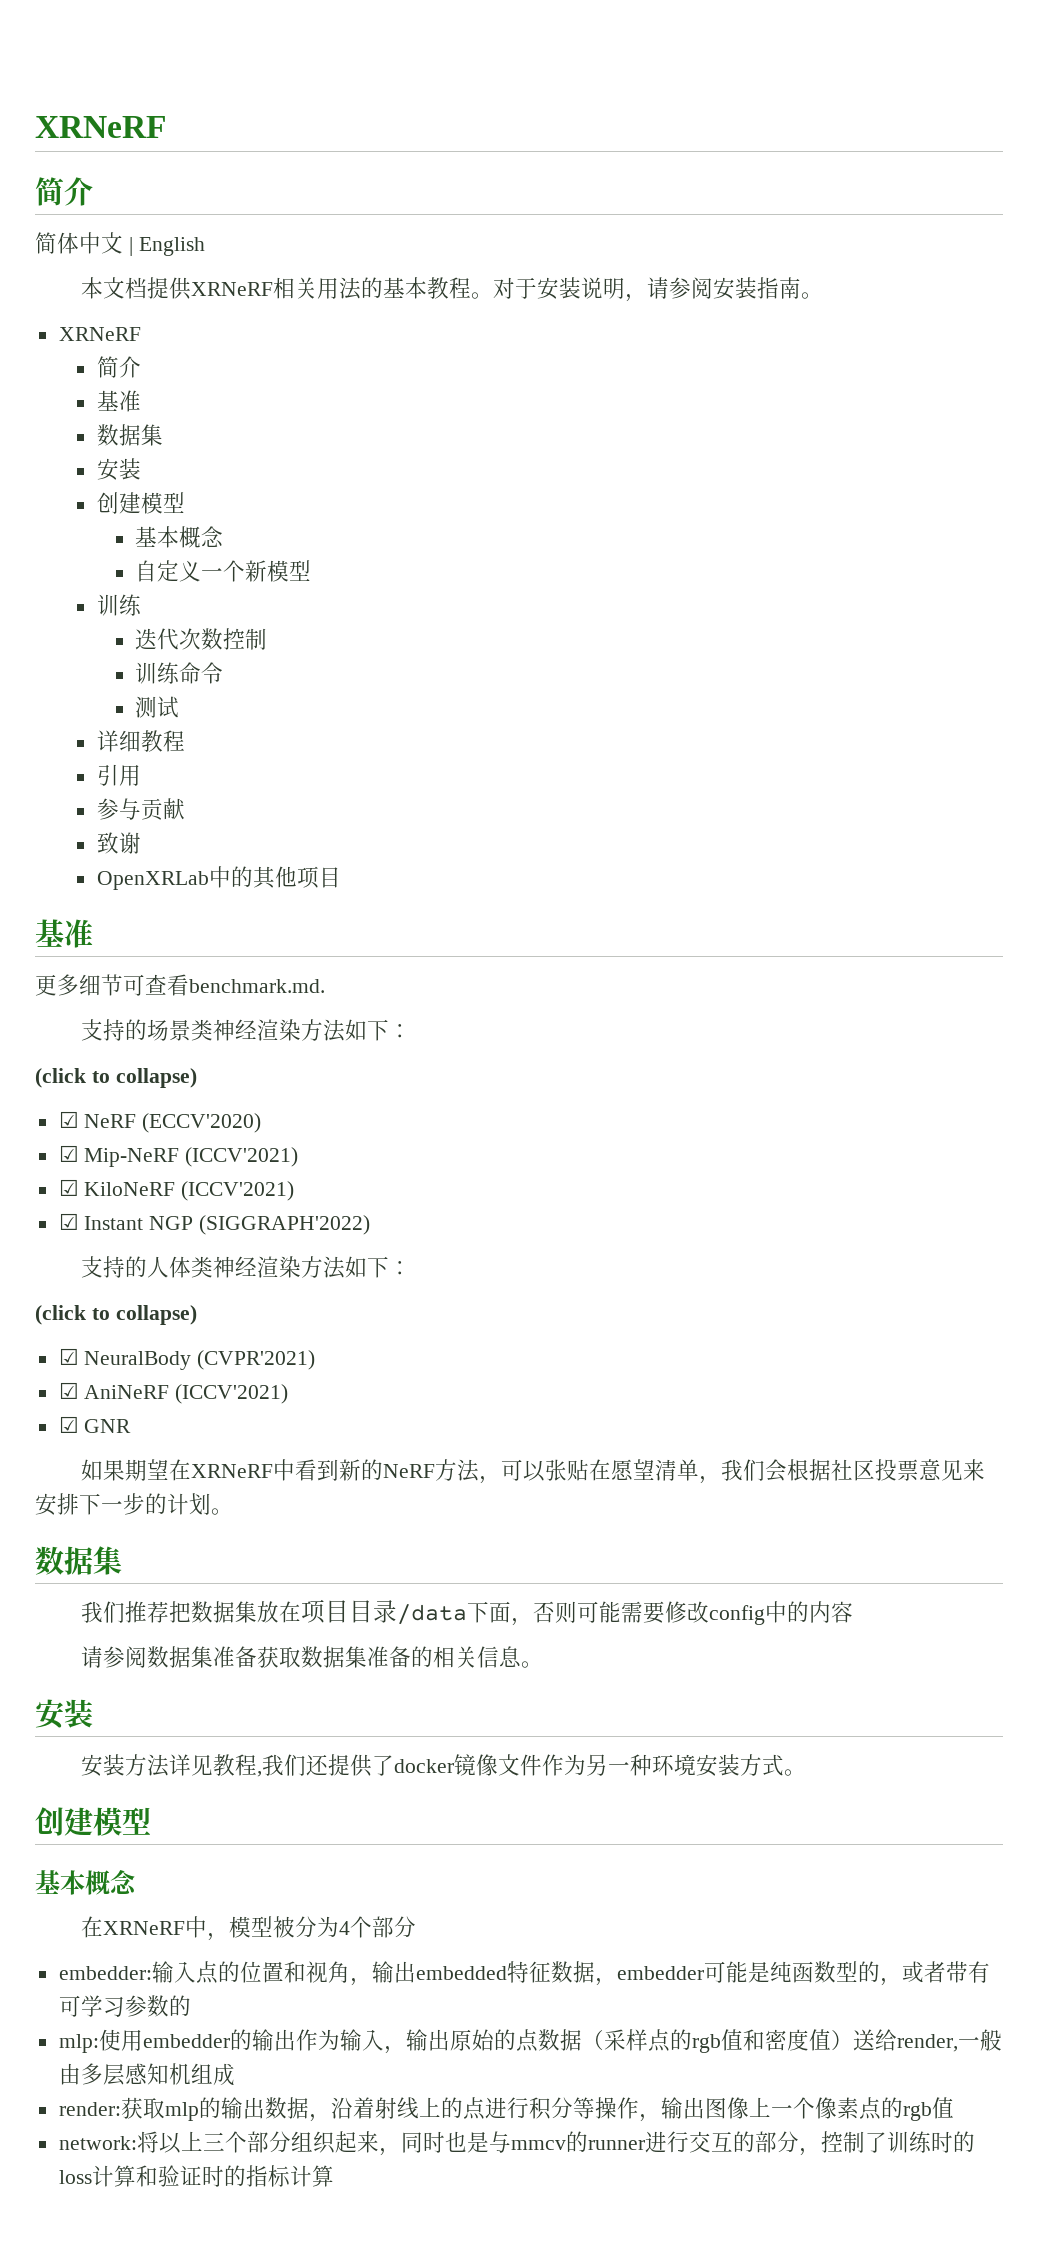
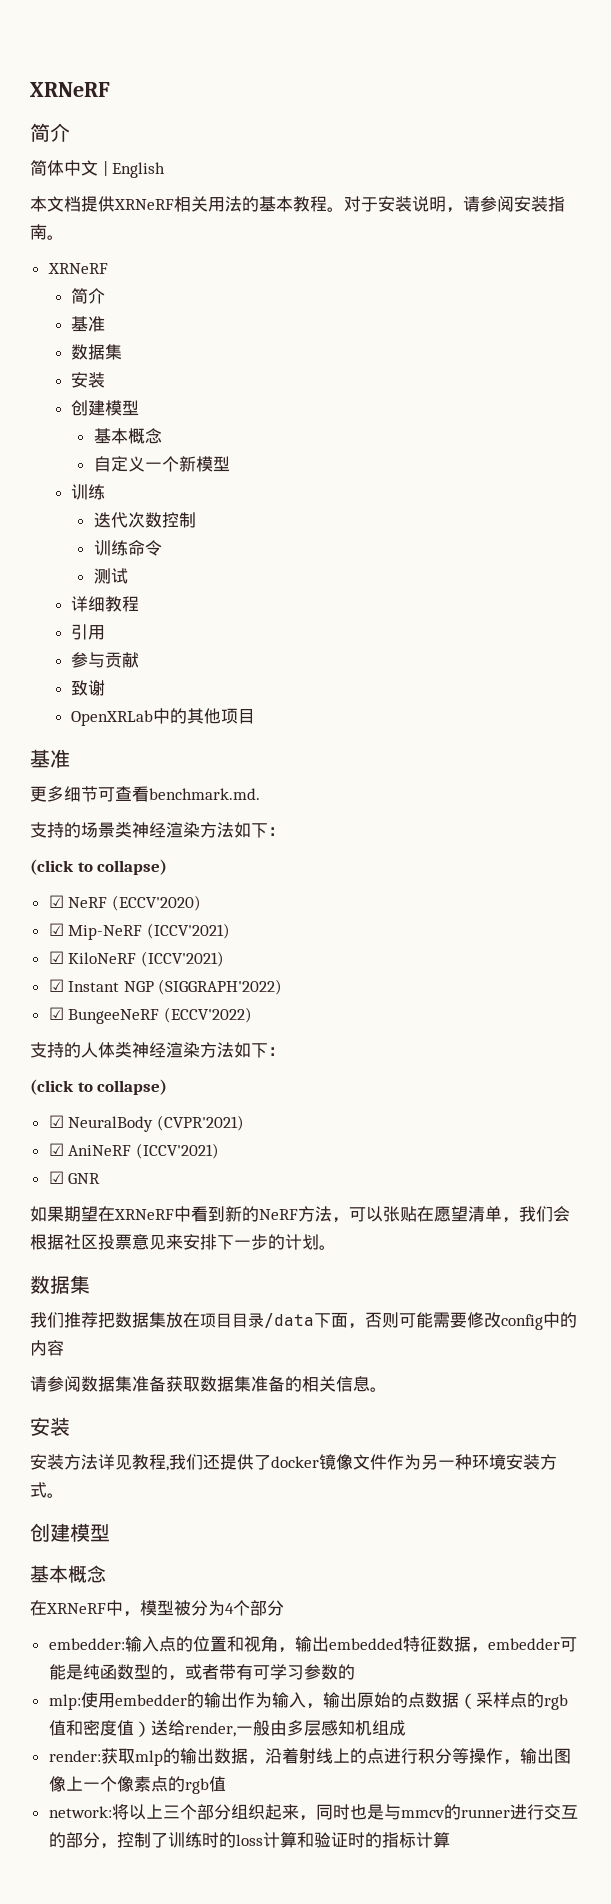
(371, 1225) none -> [48,1007,252,1024] // ☑ BungeeNeRF (ECCV'2022)

